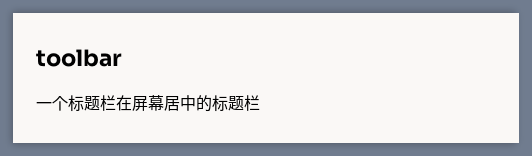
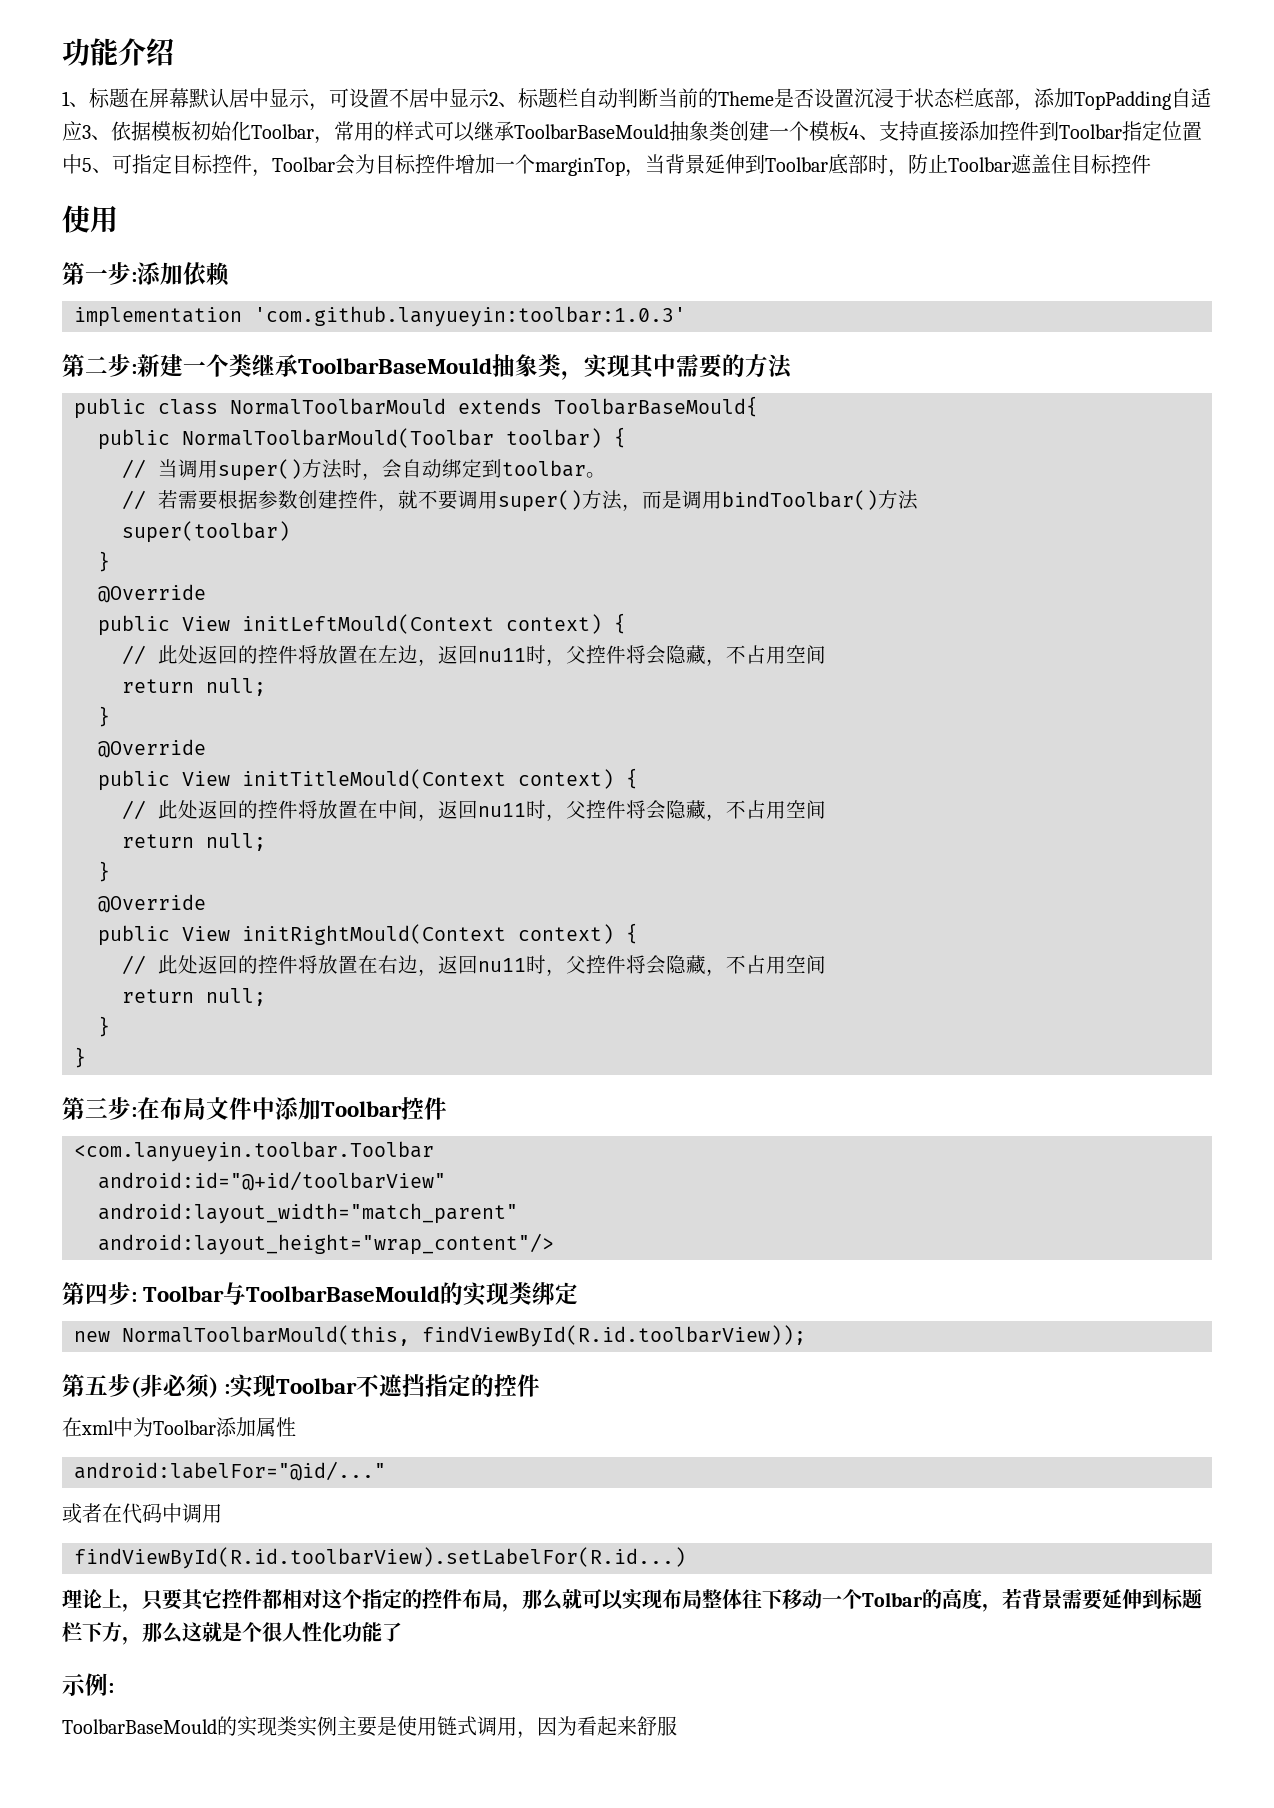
[36,49,122,67] [36,95,260,112] toolbar // 一个标题栏在屏幕居中的标题栏 -> [62,38,174,66] [62,88,1211,111] [62,121,1202,144] [62,154,1151,177] [62,205,118,233] [62,262,230,286] [74,306,686,327] [62,354,793,380] [74,396,758,419] [98,427,626,450] [122,459,606,481] [122,490,918,512] [122,521,290,543] [98,551,110,572] [98,584,206,603] [98,613,626,636] [122,645,826,666] [122,678,266,696] [98,706,110,727] [98,739,206,758] [98,768,638,791] [122,800,826,821] [122,833,266,851] [98,861,110,882] [98,894,206,913] [98,923,638,946] [122,955,826,976] [122,988,266,1006] [98,1016,110,1037] [74,1047,86,1068] [62,1097,447,1120] [74,1141,434,1162] [98,1171,446,1191] [98,1203,518,1224] [98,1233,554,1255] [62,1282,579,1306] [74,1325,806,1347] [62,1374,541,1398] [62,1417,296,1437] [74,1461,386,1481] [62,1503,222,1524] [74,1547,686,1569] [62,1588,1202,1612] [62,1622,402,1645] [62,1673,114,1696] [62,1716,677,1739] 功能介绍 // 1、标题在屏幕默认居中显示，可设置不居中显示2、标题栏自动判断当前的Theme是否设置沉浸于状态栏底部，添加TopPadding自适应3、依据模板初始化Toolbar，常用的样式可以继承ToolbarBaseMould抽象类创建一个模板4、支持直接添加控件到Toolbar指定位置中5、可指定目标控件，Toolbar会为目标控件增加一个marginTop，当背景延伸到Toolbar底部时，防止Toolbar遮盖住目标控件 // 使用 // 第一步:添加依赖 // implementation 'com.github.lanyueyin:toolbar:1.0.3' // 第二步:新建一个类继承ToolbarBaseMould抽象类，实现其中需要的方法 // public class NormalToolbarMould extends ToolbarBaseMould{ // public NormalToolbarMould(Toolbar toolbar) { // // 当调用super()方法时，会自动绑定到toolbar。 // // 若需要根据参数创建控件，就不要调用super()方法，而是调用bindToolbar()方法 // super(toolbar) // } // @Override // public View initLeftMould(Context context) { // // 此处返回的控件将放置在左边，返回nu11时，父控件将会隐藏，不占用空间 // return null; // } // @Override // public View initTitleMould(Context context) { // // 此处返回的控件将放置在中间，返回nu11时，父控件将会隐藏，不占用空间 // return null; // } // @Override // public View initRightMould(Context context) { // // 此处返回的控件将放置在右边，返回nu11时，父控件将会隐藏，不占用空间 // return null; // } // } // 第三步:在布局文件中添加Toolbar控件 // <com.lanyueyin.toolbar.Toolbar // android:id="@+id/toolbarView" // android:layout_width="match_parent" // android:layout_height="wrap_content"/> // 第四步: Toolbar与ToolbarBaseMould的实现类绑定 // new NormalToolbarMould(this, findViewById(R.id.toolbarView)); // 第五步(非必须) :实现Toolbar不遮挡指定的控件 // 在xml中为Toolbar添加属性 // android:labelFor="@id/..." // 或者在代码中调用 // findViewById(R.id.toolbarView).setLabelFor(R.id...) // 理论上，只要其它控件都相对这个指定的控件布局，那么就可以实现布局整体往下移动一个Tolbar的高度，若背景需要延伸到标题栏下方，那么这就是个很人性化功能了 // 示例: // ToolbarBaseMould的实现类实例主要是使用链式调用，因为看起来舒服

